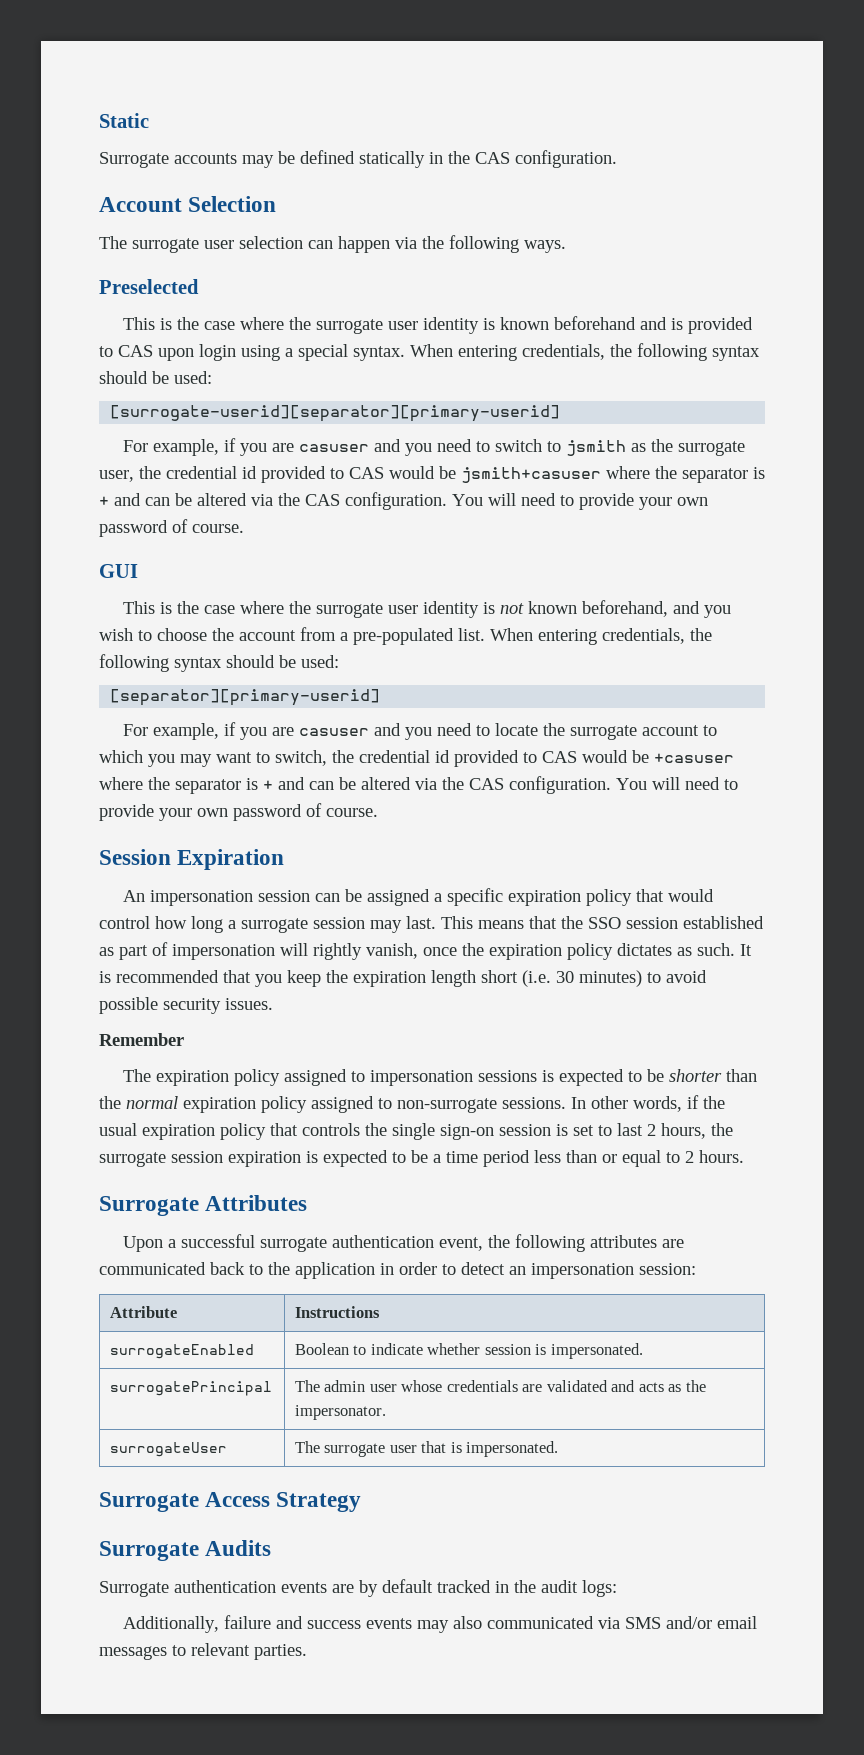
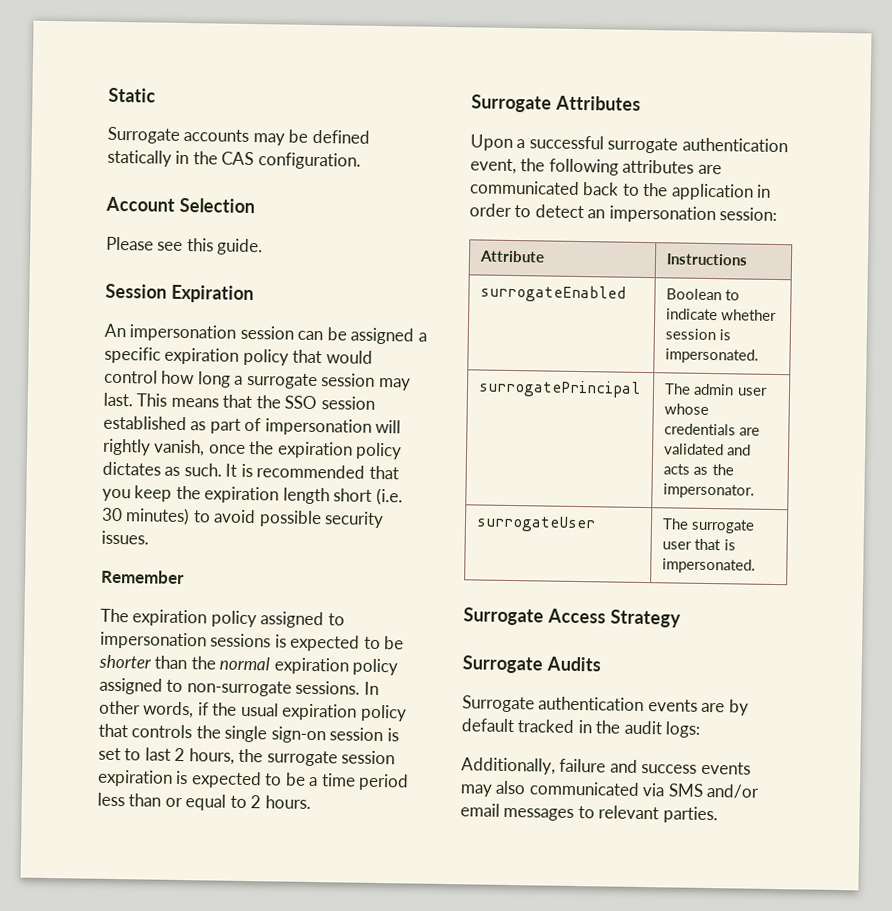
[99,235,566,253] [99,279,199,294] [123,316,754,334] [99,343,760,361] [99,371,212,384] [110,405,561,422] [123,438,746,456] [99,466,765,483] [99,492,708,510] [99,519,244,537] [99,564,138,578] [123,600,732,618] [99,627,712,645] [99,654,339,672] [110,689,381,706] [123,722,718,740] [99,750,734,767] [99,776,738,794] [99,803,378,821] The surrogate user selection can happen via the following ways. // Preselected // This is the case where the surrogate user identity is known beforehand and is provided to CAS upon login using a special syntax. When entering credentials, the following syntax should be used: // [surrogate-userid][separator][primary-userid] // For example, if you are casuser and you need to switch to jsmith as the surrogate user, the credential id provided to CAS would be jsmith+casuser where the separator is + and can be altered via the CAS configuration. You will need to provide your own password of course. // GUI // This is the case where the surrogate user identity is not known beforehand, and you wish to choose the account from a pre-populated list. When entering credentials, the following syntax should be used: // [separator][primary-userid] // For example, if you are casuser and you need to locate the surrogate account to which you may want to switch, the credential id provided to CAS would be +casuser where the separator is + and can be altered via the CAS configuration. You will need to provide your own password of course. -> [106,236,264,256] Please see this guide.

